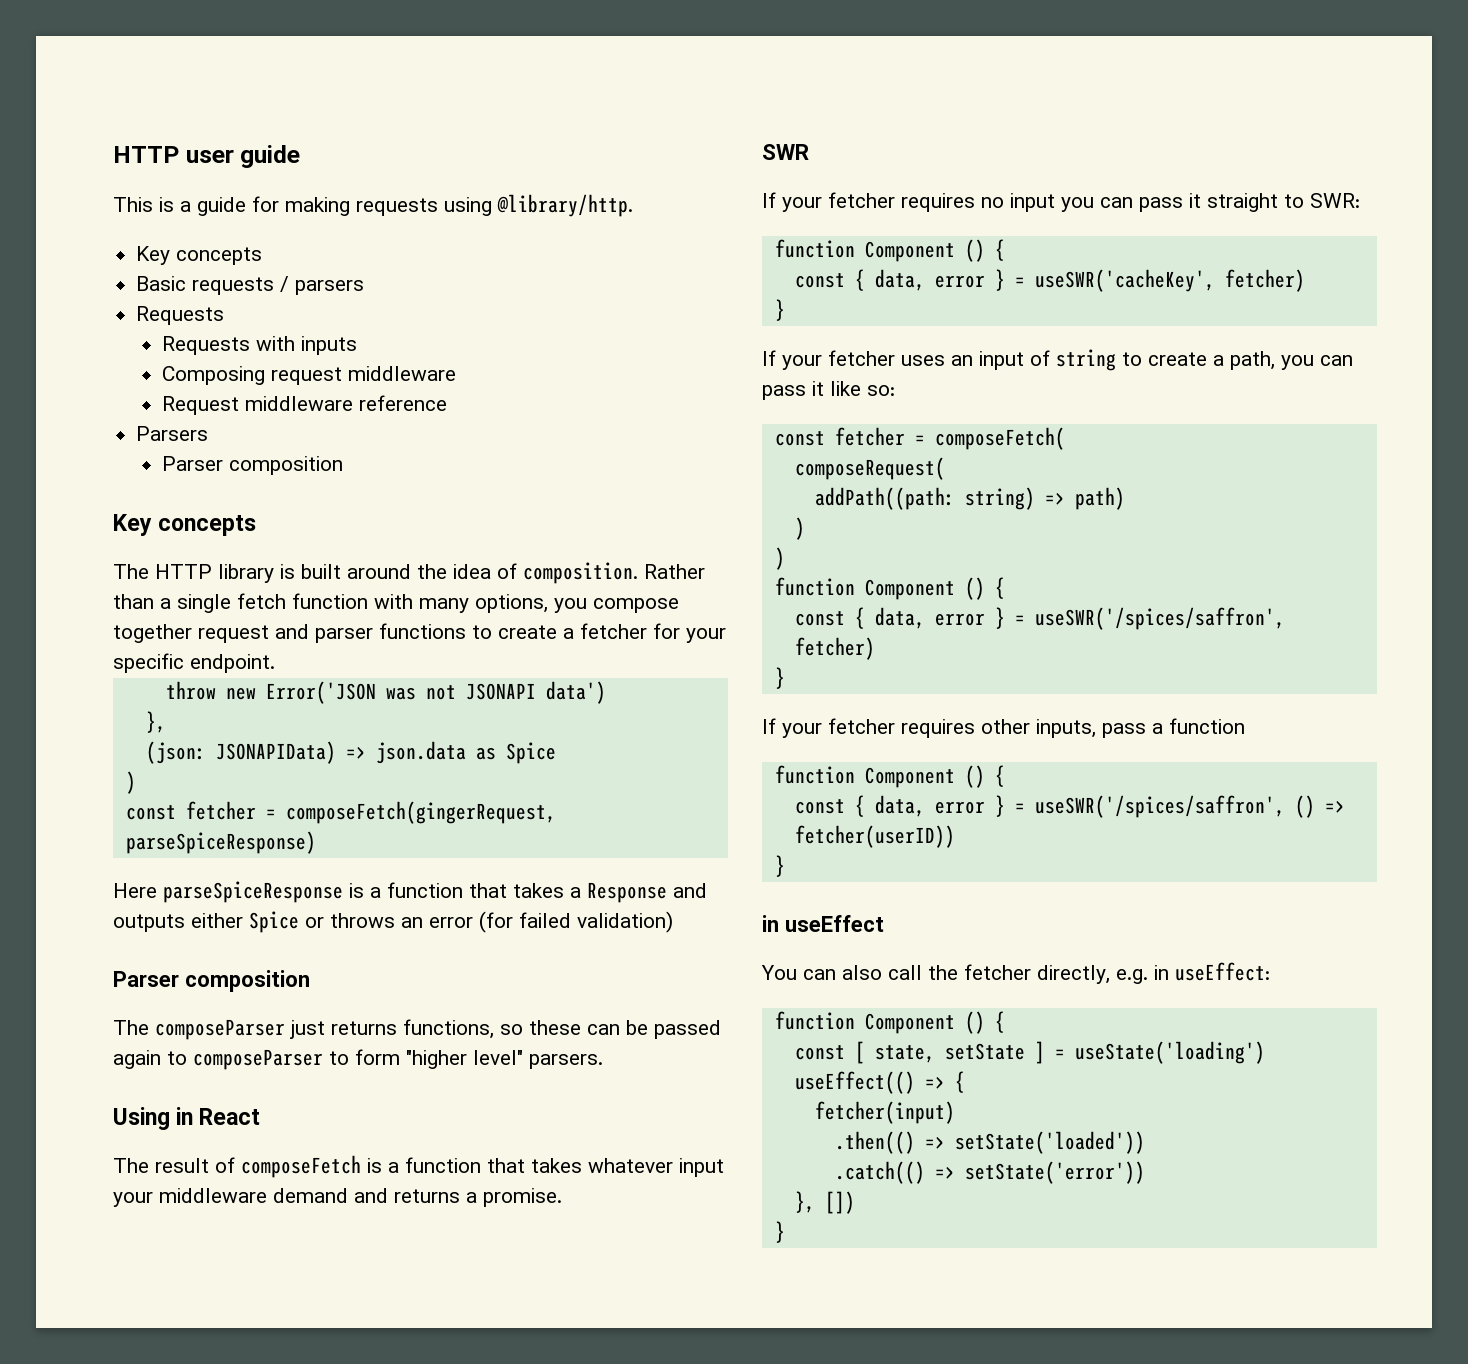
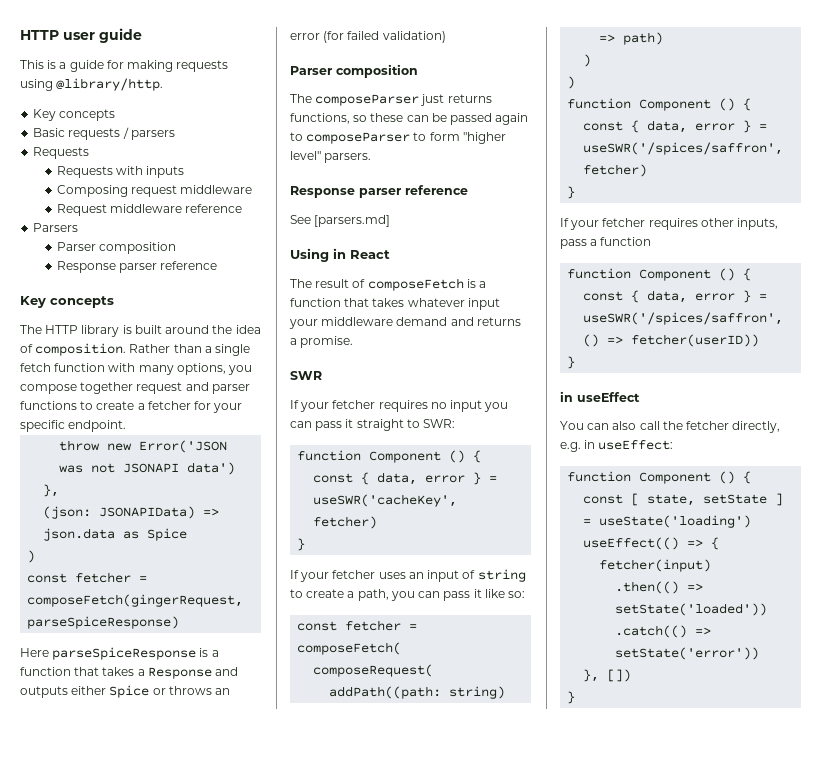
(343, 465) none -> [56,261,218,273] // Response parser reference
(603, 1061) none -> [290,185,468,198] [290,215,391,227] // Response parser reference // See [parsers.md]

